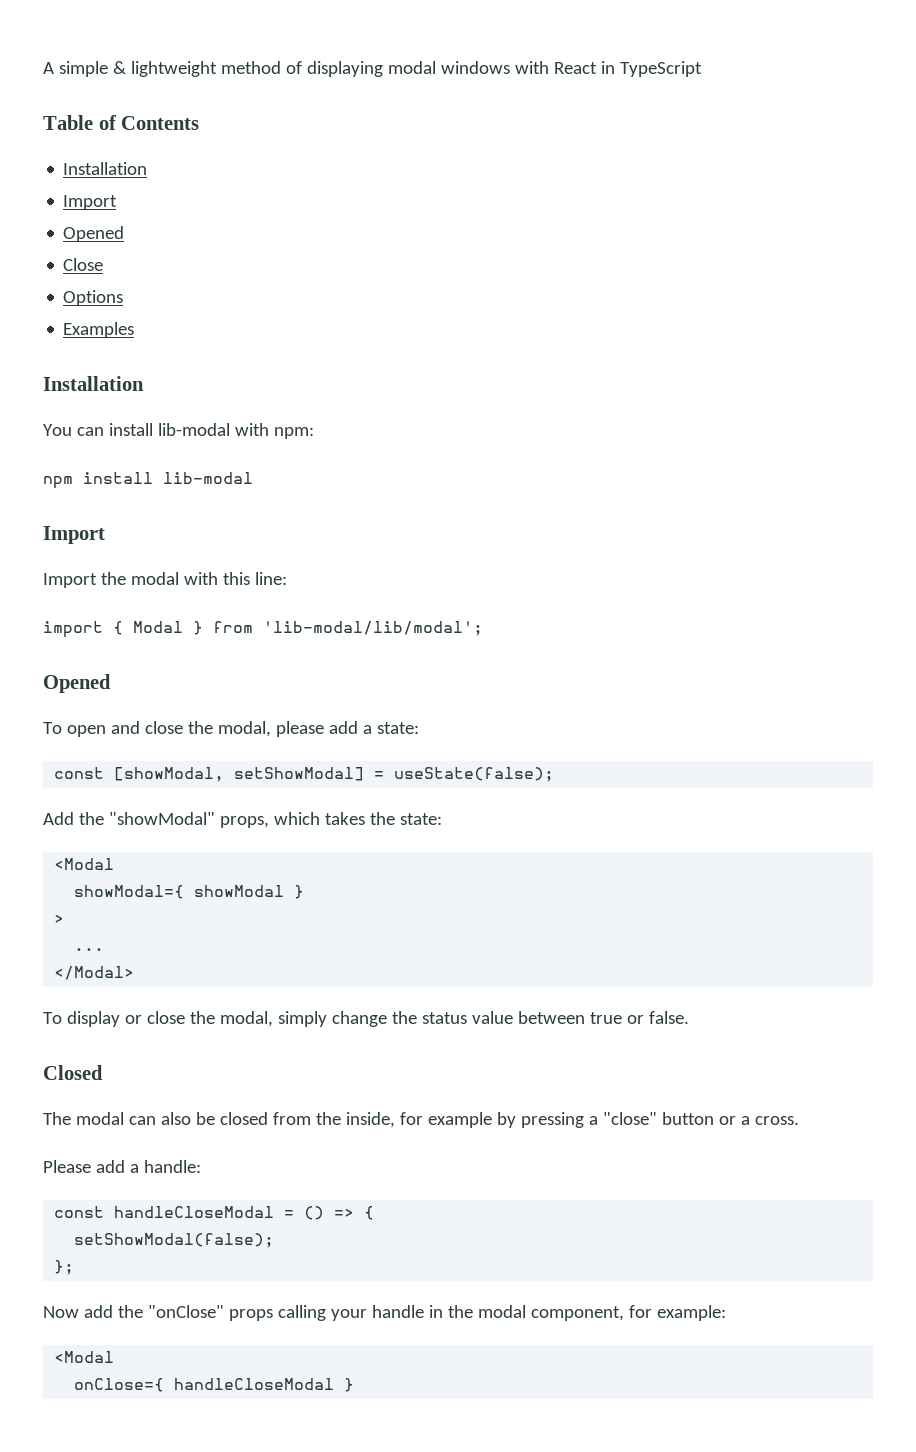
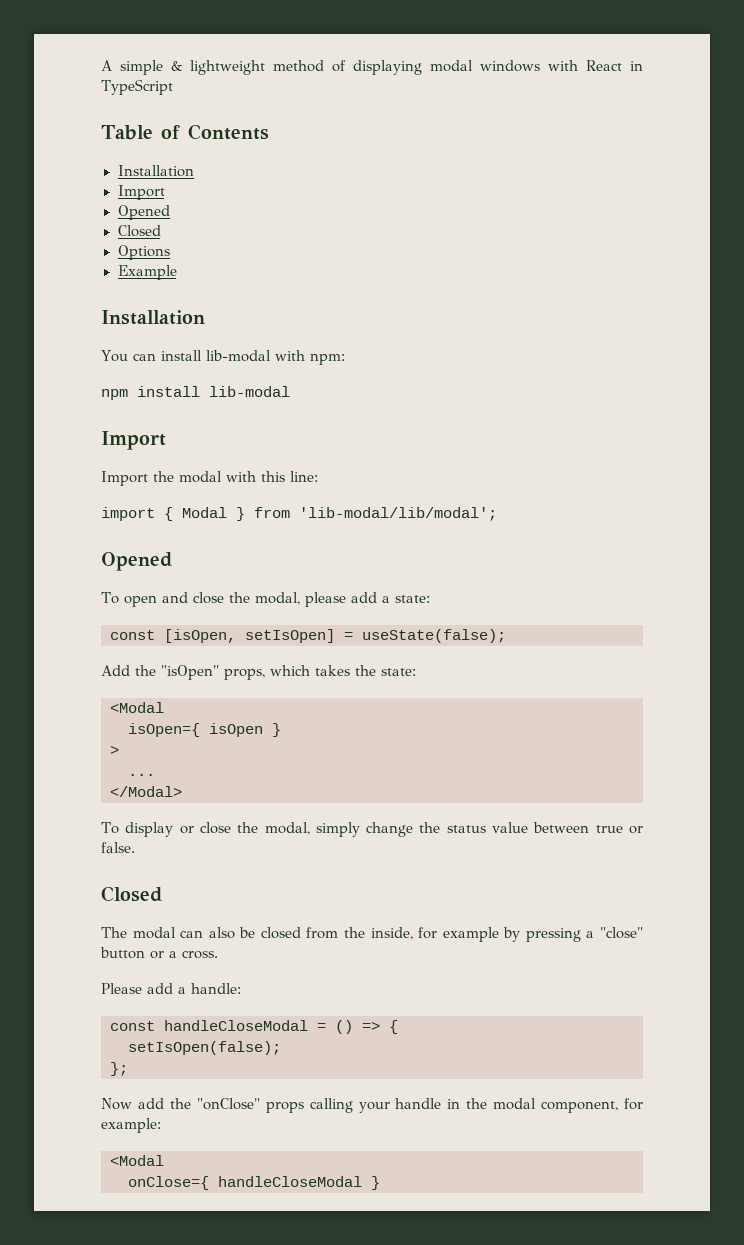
[63,258,104,271] Close -> [117,225,161,237] Closed
[63,322,135,338] Examples -> [117,265,177,280] Example
[114,767,365,782] [showModal, setShowModal] -> [164,629,335,643] [isOpen, setIsOpen]
[108,812,215,825] "showModal" -> [161,665,219,680] "isOpen"
[74,885,285,899] showModal={ showModal -> [128,723,263,737] isOpen={ isOpen
[74,1233,275,1248] setShowModal(false); -> [128,1041,281,1055] setIsOpen(false);

